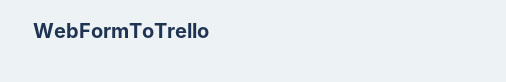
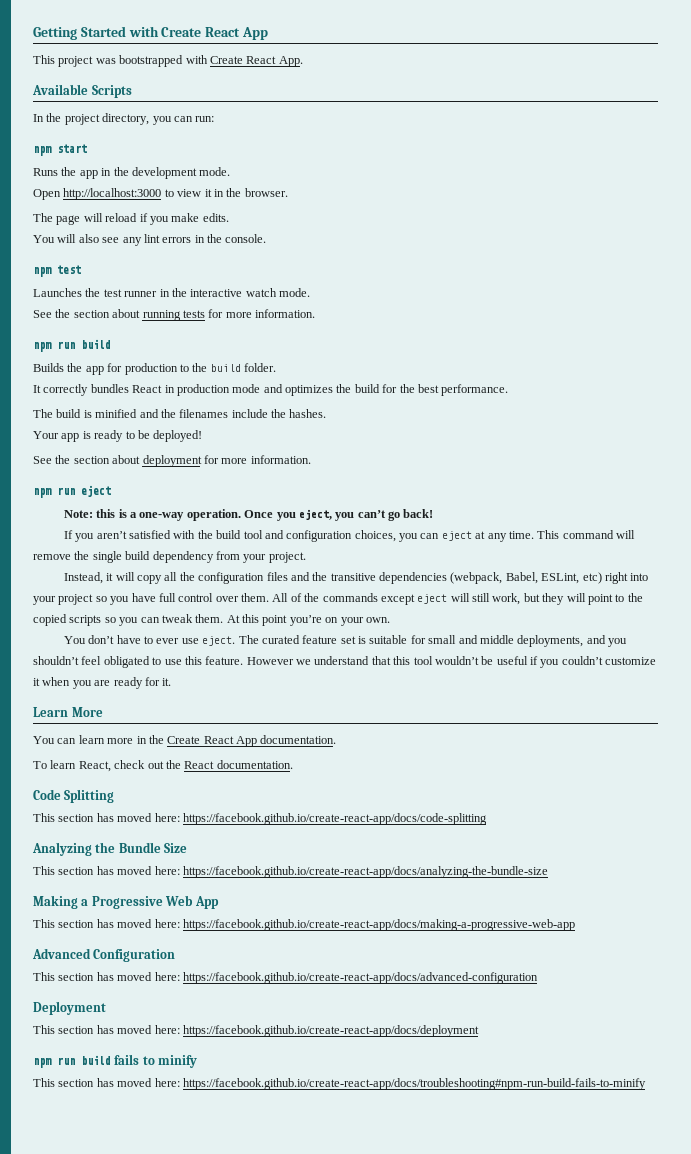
[33,23,209,38] WebFormToTrello -> [33,26,268,40] [33,55,303,67] [32,84,132,98] [33,113,215,125] [33,144,87,156] [33,167,231,179] [33,188,288,200] [33,213,229,225] [33,234,267,246] [33,265,81,277] [33,288,310,297] [33,309,315,321] [33,339,111,352] [33,363,276,375] [33,384,509,396] [33,409,327,418] [33,430,203,442] [33,455,311,467] [33,485,111,498] [63,509,434,521] [63,530,636,542] [33,551,306,563] [63,572,649,584] [33,593,643,605] [33,614,390,626] [63,635,628,647] [33,656,657,668] [33,677,172,689] [33,707,103,717] [33,735,337,747] [33,760,293,772] [33,789,115,803] [33,813,487,825] [32,842,188,856] [33,866,548,878] [33,895,219,909] [33,919,575,931] [32,948,176,962] [33,972,538,984] [33,1001,106,1015] [33,1025,479,1037] [33,1054,198,1068] [33,1078,646,1090] Getting Started with Create React App // This project was bootstrapped with Create React App. // Available Scripts // In the project directory, you can run: // npm start // Runs the app in the development mode. // Open http://localhost:3000 to view it in the browser. // The page will reload if you make edits. // You will also see any lint errors in the console. // npm test // Launches the test runner in the interactive watch mode. // See the section about running tests for more information. // npm run build // Builds the app for production to the build folder. // It correctly bundles React in production mode and optimizes the build for the best performance. // The build is minified and the filenames include the hashes. // Your app is ready to be deployed! // See the section about deployment for more information. // npm run eject // Note: this is a one-way operation. Once you eject, you can’t go back! // If you aren’t satisfied with the build tool and configuration choices, you can eject at any time. This command will remove the single build dependency from your project. // Instead, it will copy all the configuration files and the transitive dependencies (webpack, Babel, ESLint, etc) right into your project so you have full control over them. All of the commands except eject will still work, but they will point to the copied scripts so you can tweak them. At this point you’re on your own. // You don’t have to ever use eject. The curated feature set is suitable for small and middle deployments, and you shouldn’t feel obligated to use this feature. However we understand that this tool wouldn’t be useful if you couldn’t customize it when you are ready for it. // Learn More // You can learn more in the Create React App documentation. // To learn React, check out the React documentation. // Code Splitting // This section has moved here: https://facebook.github.io/create-react-app/docs/code-splitting // Analyzing the Bundle Size // This section has moved here: https://facebook.github.io/create-react-app/docs/analyzing-the-bundle-size // Making a Progressive Web App // This section has moved here: https://facebook.github.io/create-react-app/docs/making-a-progressive-web-app // Advanced Configuration // This section has moved here: https://facebook.github.io/create-react-app/docs/advanced-configuration // Deployment // This section has moved here: https://facebook.github.io/create-react-app/docs/deployment // npm run build fails to minify // This section has moved here: https://facebook.github.io/create-react-app/docs/troubleshooting#npm-run-build-fails-to-minify

